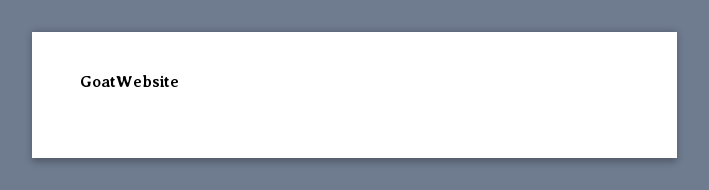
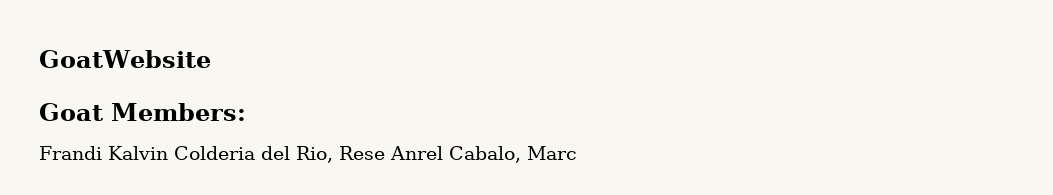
(179, 81) none -> [39,103,246,121] [39,146,577,163] // Goat Members: // Frandi Kalvin Colderia del Rio, Rese Anrel Cabalo, Marc

